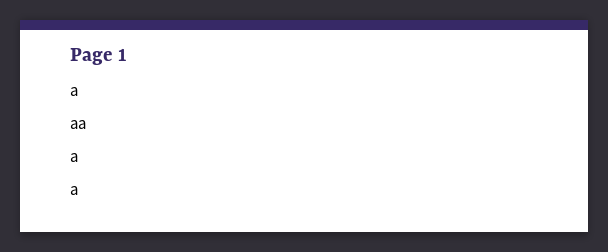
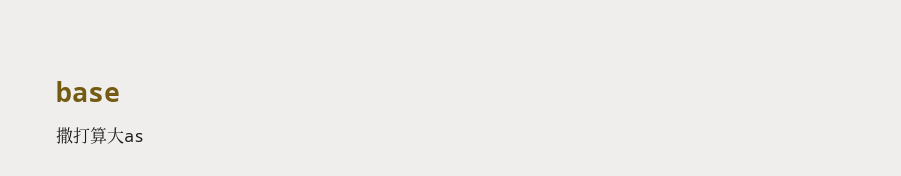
[70,48,127,65] [70,87,78,96] [70,120,86,129] [70,153,78,162] [70,186,78,195] Page 1 // a // aa // a // a -> [56,81,120,102] [56,127,144,144] base // 撒打算大as

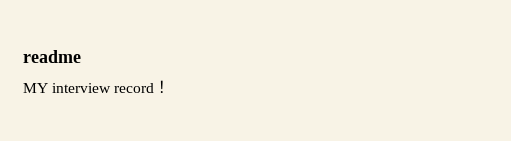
[56,81,120,102] [56,127,144,144] base // 撒打算大as -> [23,50,81,63] [23,80,171,94] readme // MY interview record！

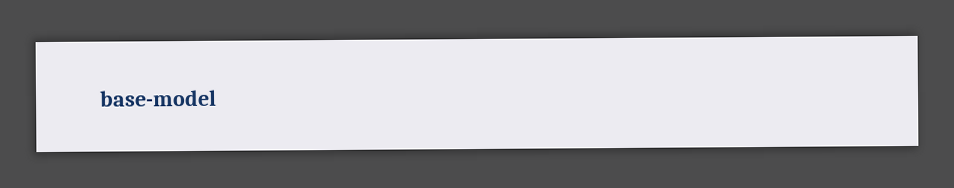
[23,50,81,63] [23,80,171,94] readme // MY interview record！ -> [99,89,217,107] base-model

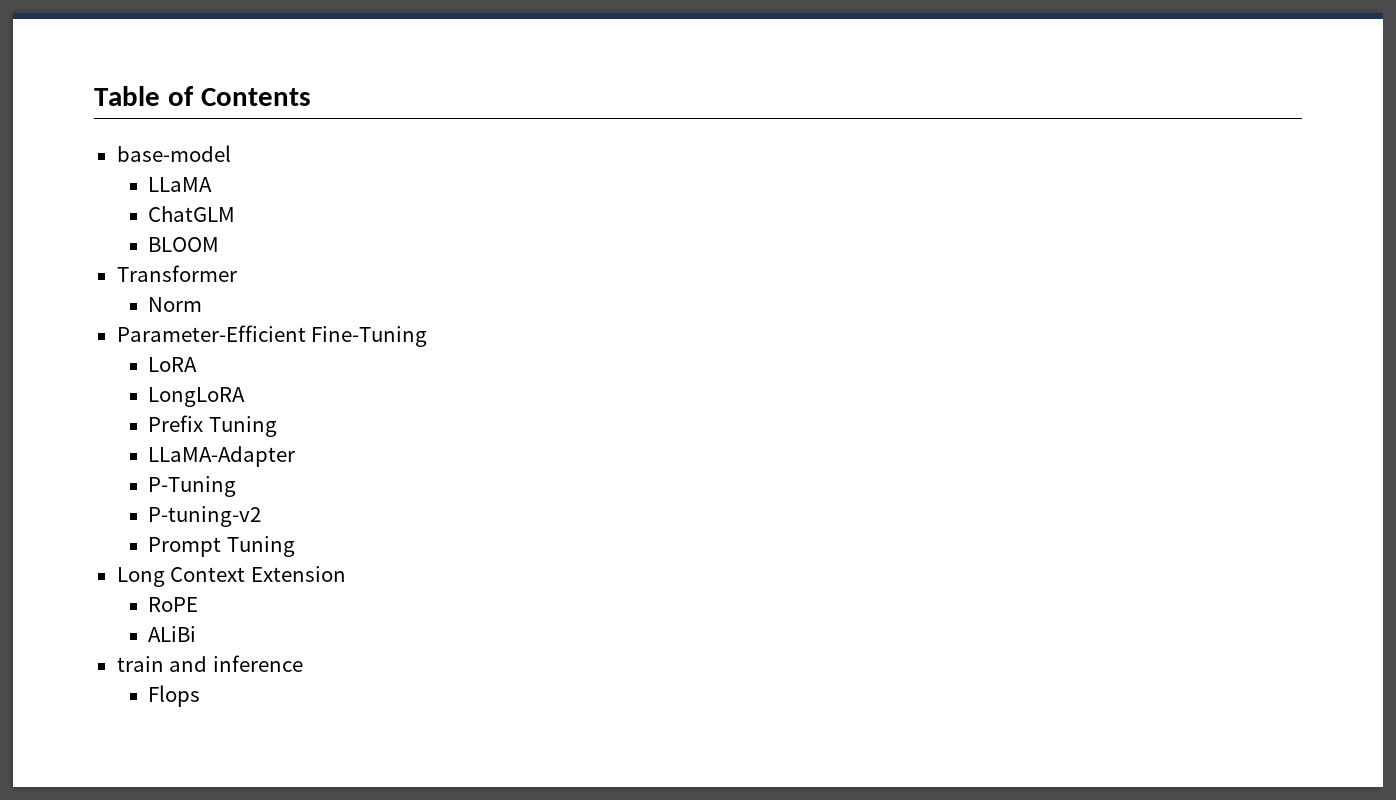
[99,89,217,107] base-model -> [94,86,311,106] [116,145,231,162] [148,177,213,192] [148,206,236,222] [148,237,220,252] [116,265,237,282] [148,297,203,312] [116,325,428,347] [148,357,198,372] [148,387,246,407] [148,415,277,437] [148,446,296,467] [148,476,237,497] [148,506,262,527] [148,536,295,557] [116,566,346,587] [148,597,199,612] [148,626,197,642] [116,655,303,672] [148,685,201,707] Table of Contents // base-model // LLaMA // ChatGLM // BLOOM // Transformer // Norm // Parameter-Efficient Fine-Tuning // LoRA // LongLoRA // Prefix Tuning // LLaMA-Adapter // P-Tuning // P-tuning-v2 // Prompt Tuning // Long Context Extension // RoPE // ALiBi // train and inference // Flops

